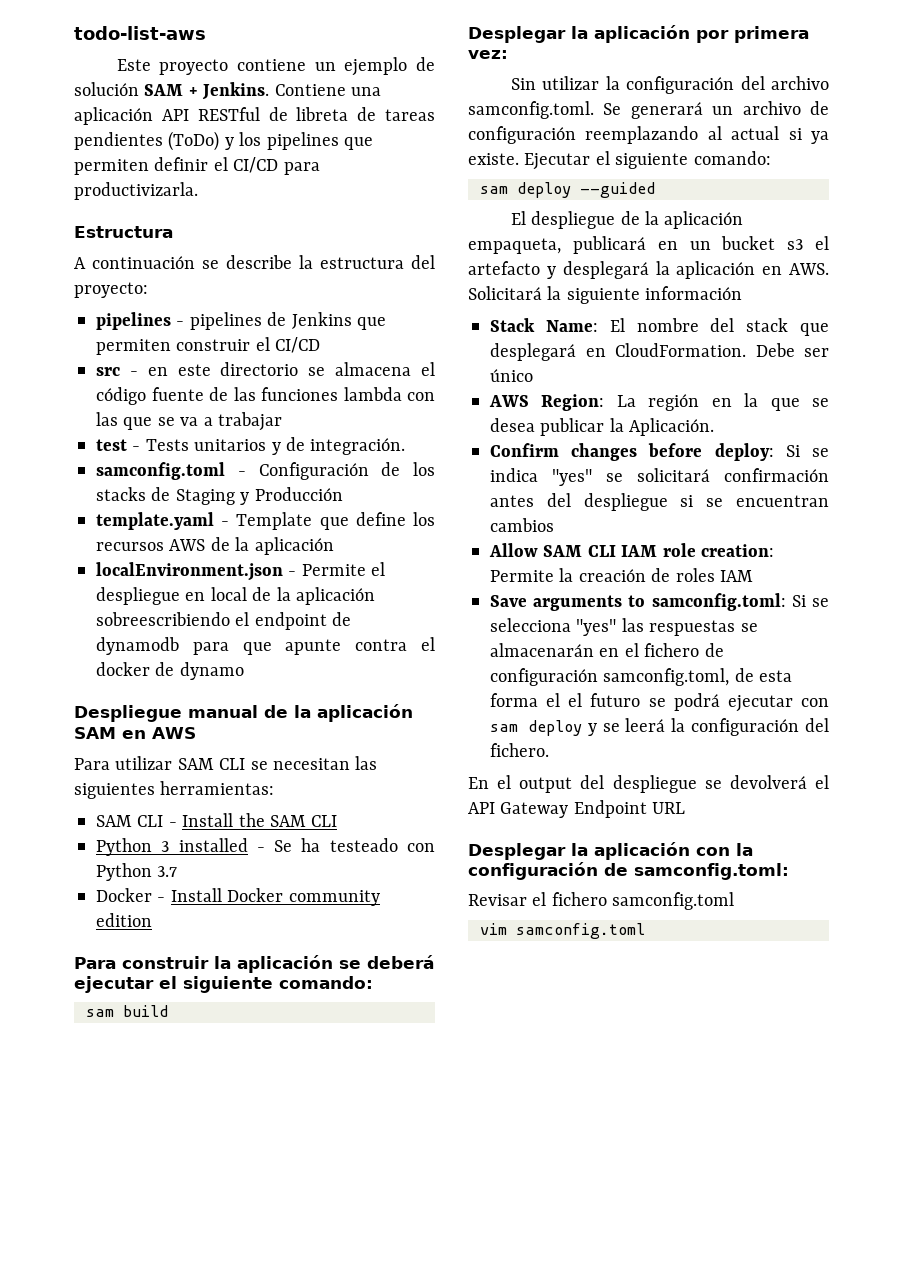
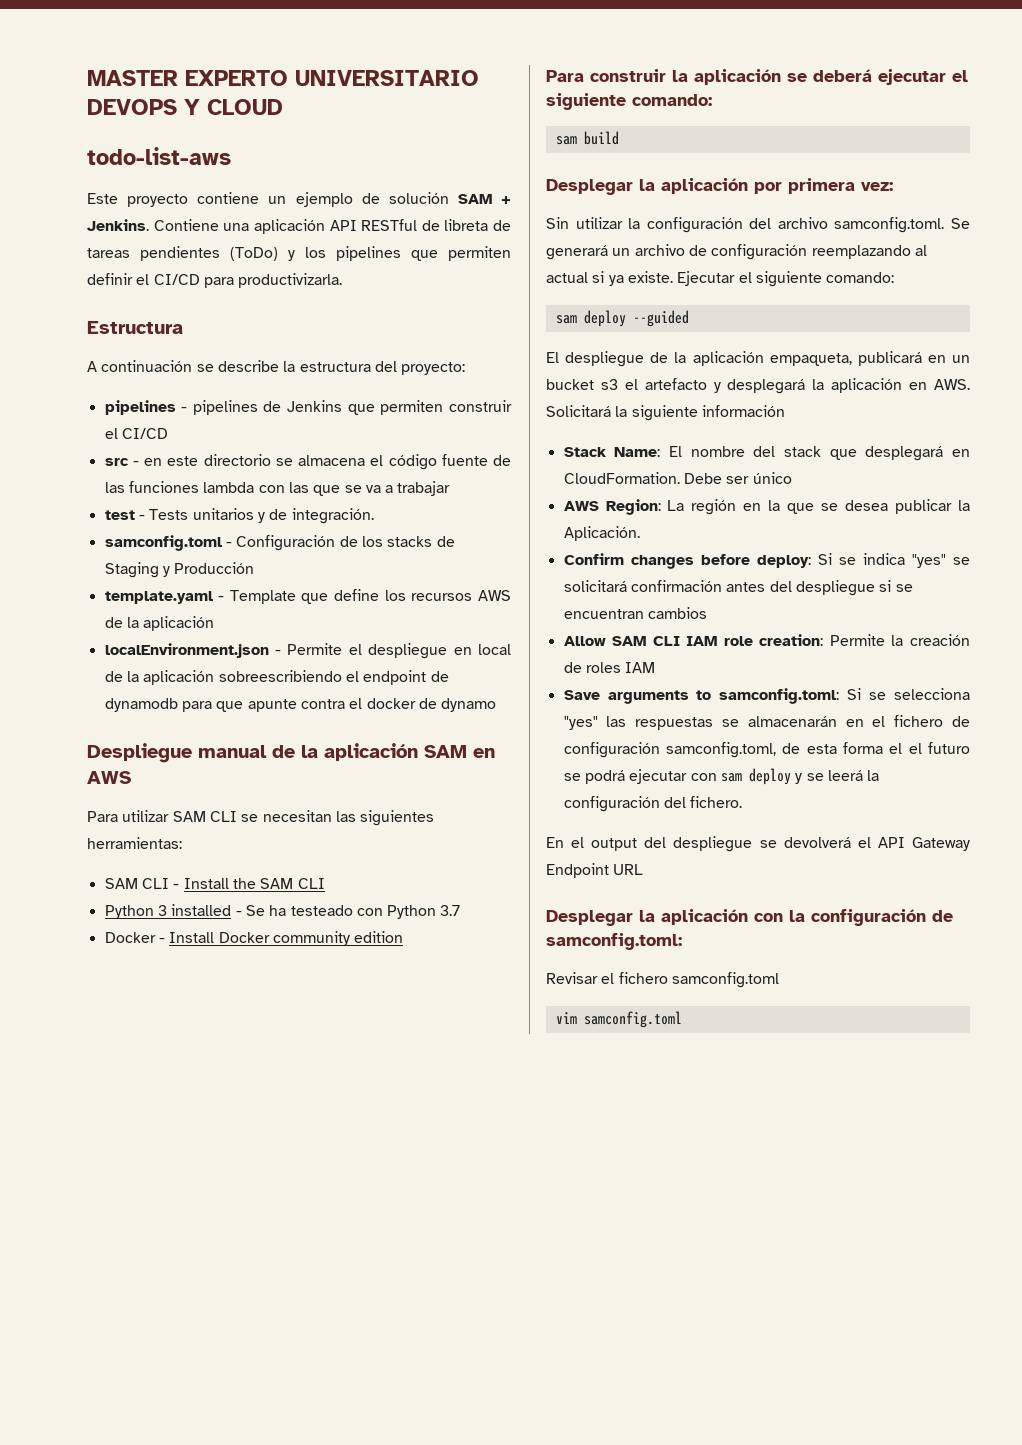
(74, 33) none -> [87,70,479,86] [87,99,283,115] MASTER EXPERTO UNIVERSITARIO DEVOPS Y CLOUD //

